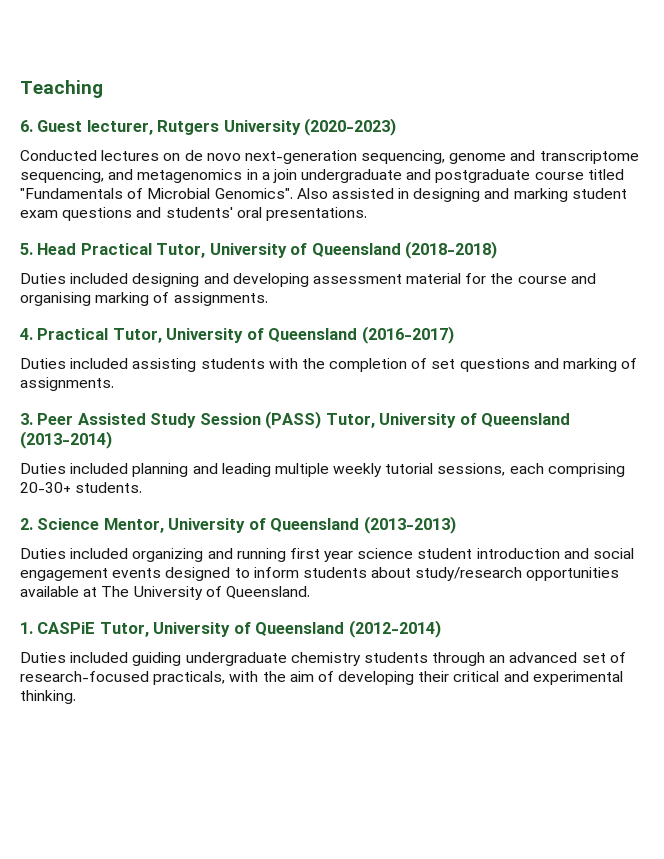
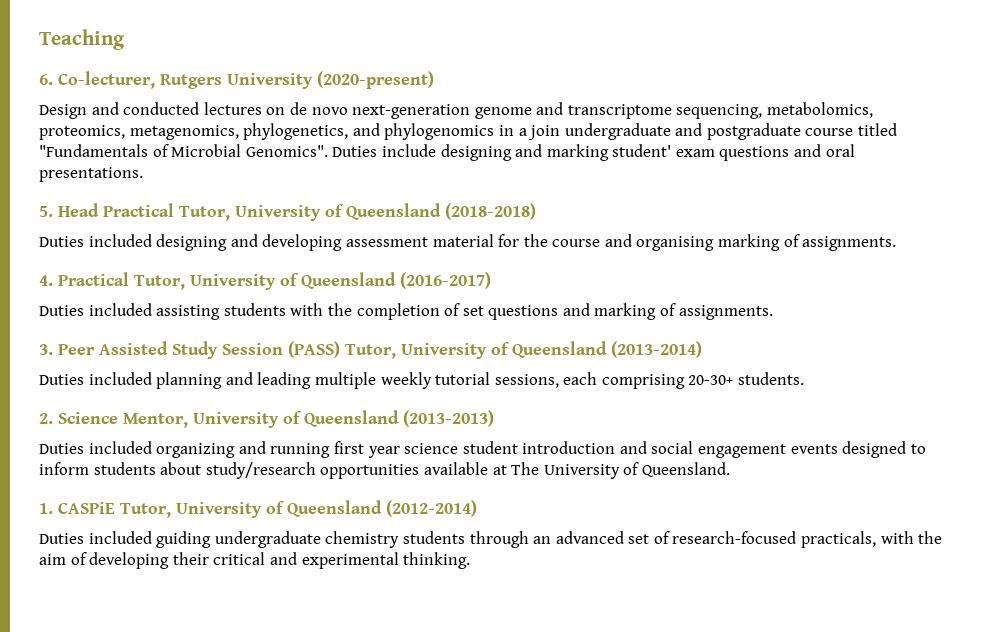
[37,118,397,136] [20,150,97,161] Guest lecturer, Rutgers University (2020-2023) // Conducted -> [58,71,434,89] [39,102,200,119] Co-lecturer, Rutgers University (2020-present) // Design and conducted
[361,150,446,164] sequencing, -> (471, 111) none
[108,169,243,183] and metagenomics -> [767,102,874,118] [39,123,495,140] metabolomics, proteomics, metagenomics, phylogenetics, and phylogenomics
[296,188,410,199] Also assisted in -> [332,144,436,157] Duties include
[571,188,627,199] student -> [612,144,672,157] student'
[165,207,233,218] students' -> (822, 150) none

